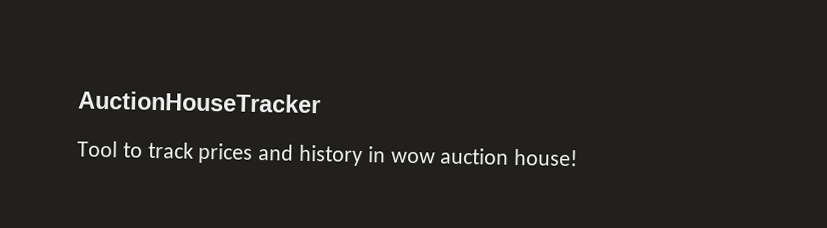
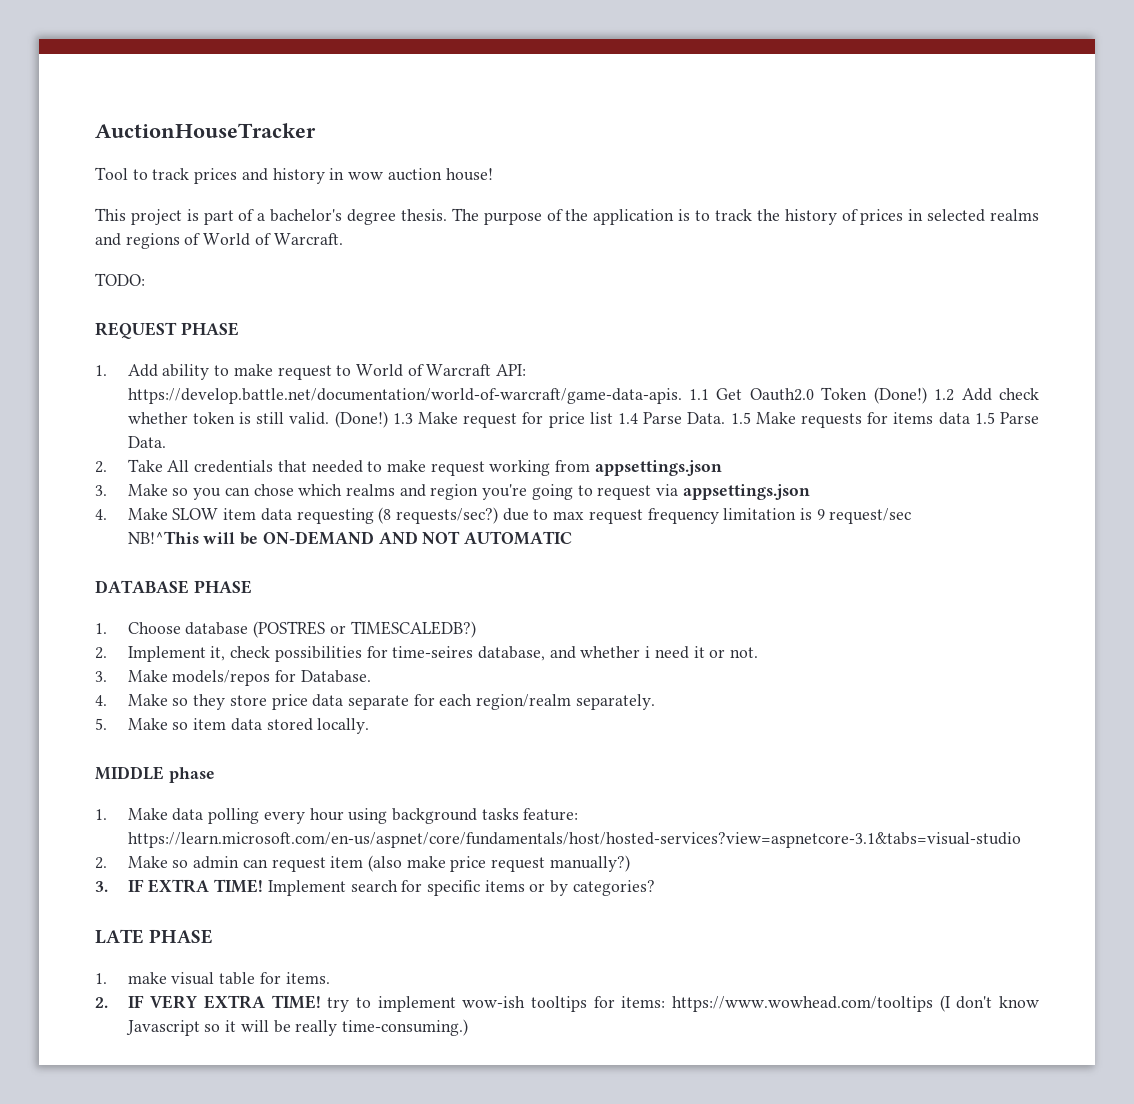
(579, 157) none -> [95,208,1039,225] [95,233,343,249] [95,273,145,286] [95,322,239,339] [95,364,527,380] [127,387,1039,404] [127,411,1039,428] [127,436,166,448] [95,459,722,476] [95,484,810,500] [95,507,912,524] [127,531,572,545] [95,580,252,594] [95,621,476,638] [95,646,759,662] [95,670,371,686] [95,694,655,710] [95,718,370,734] [95,766,215,783] [95,808,579,824] [127,832,1021,848] [95,855,630,872] [95,879,655,896] [95,929,214,944] [95,972,330,985] [95,995,1039,1012] [125,1019,468,1036] // This project is part of a bachelor's degree thesis. The purpose of the application is to track the history of prices in selected realms and regions of World of Warcraft. // TODO: // REQUEST PHASE // 1. Add ability to make request to World of Warcraft API: https://develop.battle.net/documentation/world-of-warcraft/game-data-apis. 1.1 Get Oauth2.0 Token (Done!) 1.2 Add check whether token is still valid. (Done!) 1.3 Make request for price list 1.4 Parse Data. 1.5 Make requests for items data 1.5 Parse Data. // 2. Take All credentials that needed to make request working from appsettings.json // 3. Make so you can chose which realms and region you're going to request via appsettings.json // 4. Make SLOW item data requesting (8 requests/sec?) due to max request frequency limitation is 9 request/sec // NB!^This will be ON-DEMAND AND NOT AUTOMATIC // DATABASE PHASE // 1. Choose database (POSTRES or TIMESCALEDB?) // 2. Implement it, check possibilities for time-seires database, and whether i need it or not. // 3. Make models/repos for Database. // 4. Make so they store price data separate for each region/realm separately. // 5. Make so item data stored locally. // MIDDLE phase // 1. Make data polling every hour using background tasks feature: https://learn.microsoft.com/en-us/aspnet/core/fundamentals/host/hosted-services?view=aspnetcore-3.1&tabs=visual-studio // 2. Make so admin can request item (also make price request manually?) // 3. IF EXTRA TIME! Implement search for specific items or by categories? // LATE PHASE // 1. make visual table for items. // 2. IF VERY EXTRA TIME! try to implement wow-ish tooltips for items: https://www.wowhead.com/tooltips (I don't know Javascript so it will be really time-consuming.)

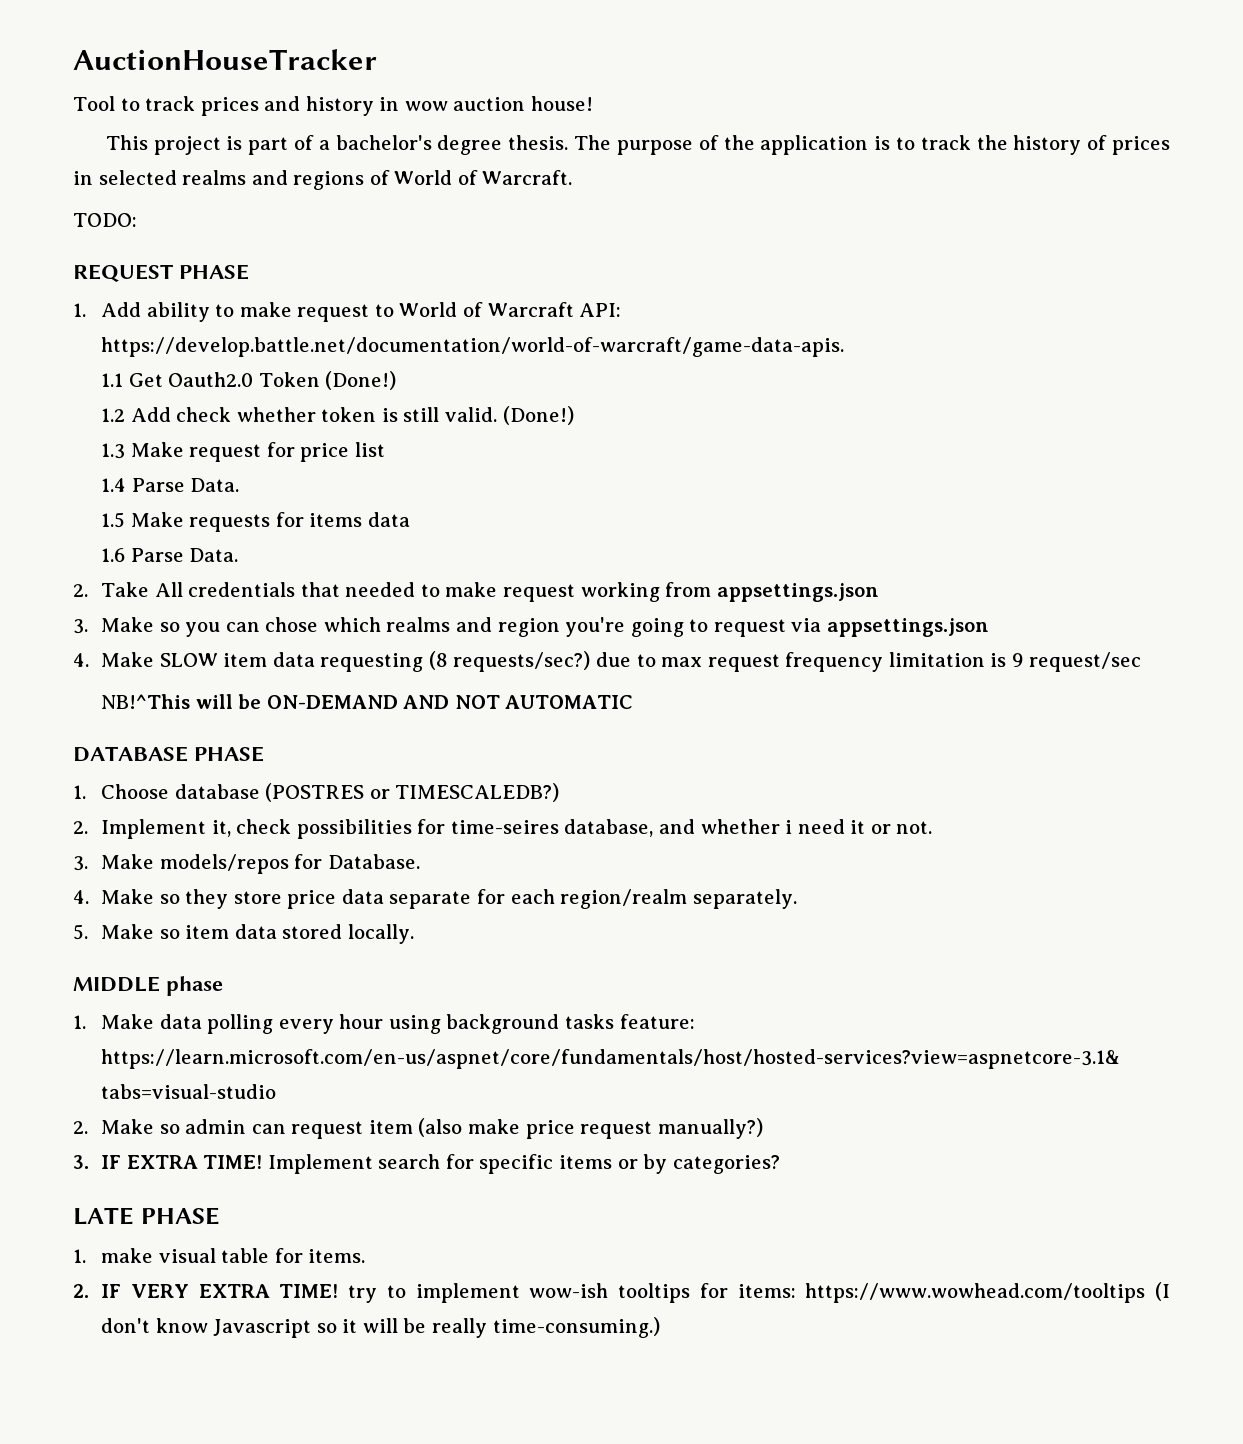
(682, 396) none -> (845, 347) //
(927, 395) none -> (397, 380) //
(388, 419) none -> (574, 415) //
(613, 418) none -> (385, 449) //
(726, 418) none -> (240, 485) //
[974,412,995,424] 1.5 -> [101,548,126,562] // 1.6

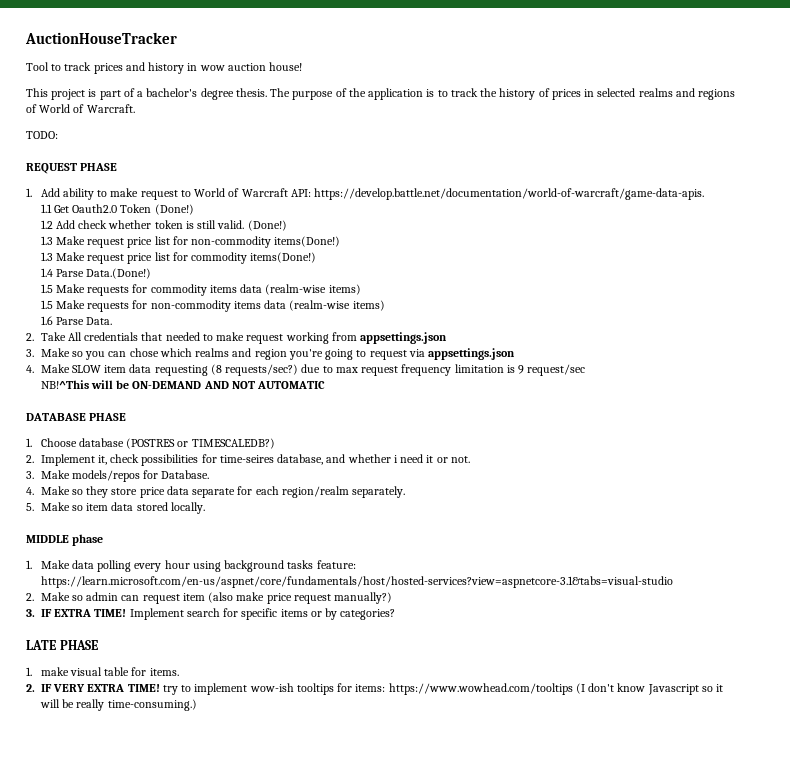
[266,442,385,462] for price list -> [127,236,341,248] [40,252,317,264] price list for non-commodity items(Done!) // 1.3 Make request price list for commodity items(Done!)
[190,478,240,492] [101,512,410,532] Data. // 1.5 Make requests for items data -> [86,268,152,279] [40,284,361,296] [40,300,385,312] Data.(Done!) // 1.5 Make requests for commodity items data (realm-wise items) // 1.5 Make requests for non-commodity items data (realm-wise items)

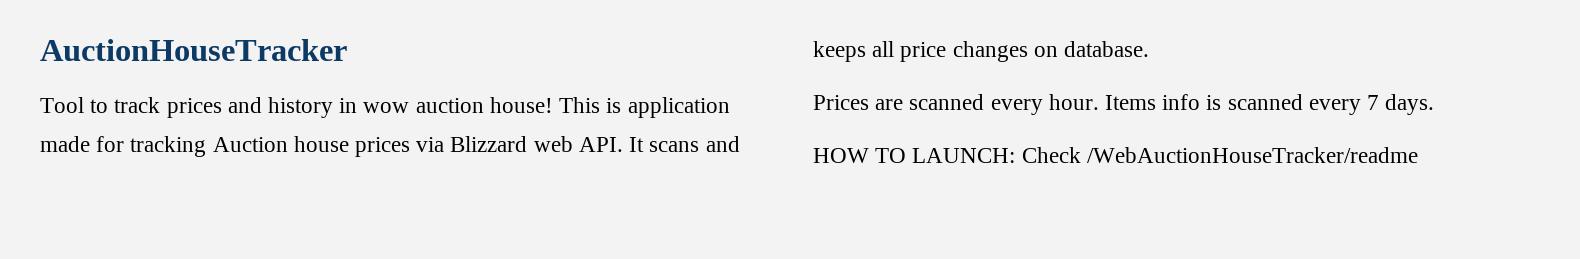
[26,88,736,100] [26,104,135,113] [26,131,58,139] [26,163,118,174] [26,188,705,200] [40,204,194,215] [40,220,287,231] [40,236,341,248] [40,252,317,264] [40,268,152,279] [40,284,361,296] [40,300,385,312] [40,316,113,325] [26,332,448,344] [26,348,516,360] [26,364,586,376] [40,380,326,389] [26,413,127,421] [26,438,275,449] [26,454,470,466] [26,470,210,482] [26,486,406,498] [26,502,205,514] [26,534,104,546] [26,560,356,572] [40,576,673,588] [26,592,393,604] [26,608,396,620] [26,640,98,650] [26,667,179,676] [26,683,724,695] [40,699,197,711] // This project is part of a bachelor's degree thesis. The purpose of the application is to track the history of prices in selected realms and regions of World of Warcraft. // TODO: // REQUEST PHASE // 1. Add ability to make request to World of Warcraft API: https://develop.battle.net/documentation/world-of-warcraft/game-data-apis. // 1.1 Get Oauth2.0 Token (Done!) // 1.2 Add check whether token is still valid. (Done!) // 1.3 Make request price list for non-commodity items(Done!) // 1.3 Make request price list for commodity items(Done!) // 1.4 Parse Data.(Done!) // 1.5 Make requests for commodity items data (realm-wise items) // 1.5 Make requests for non-commodity items data (realm-wise items) // 1.6 Parse Data. // 2. Take All credentials that needed to make request working from appsettings.json // 3. Make so you can chose which realms and region you're going to request via appsettings.json // 4. Make SLOW item data requesting (8 requests/sec?) due to max request frequency limitation is 9 request/sec // NB!^This will be ON-DEMAND AND NOT AUTOMATIC // DATABASE PHASE // 1. Choose database (POSTRES or TIMESCALEDB?) // 2. Implement it, check possibilities for time-seires database, and whether i need it or not. // 3. Make models/repos for Database. // 4. Make so they store price data separate for each region/realm separately. // 5. Make so item data stored locally. // MIDDLE phase // 1. Make data polling every hour using background tasks feature: https://learn.microsoft.com/en-us/aspnet/core/fundamentals/host/hosted-services?view=aspnetcore-3.1&tabs=visual-studio // 2. Make so admin can request item (also make price request manually?) // 3. IF EXTRA TIME! Implement search for specific items or by categories? // LATE PHASE // 1. make visual table for items. // 2. IF VERY EXTRA TIME! try to implement wow-ish tooltips for items: https://www.wowhead.com/tooltips (I don't know Javascript so it will be really time-consuming.) -> [559,97,730,118] [40,136,740,157] [813,41,1150,62] [813,94,1435,115] [813,147,1418,163] This is application made for tracking Auction house prices via Blizzard web API. It scans and keeps all price changes on database. // Prices are scanned every hour. Items info is scanned every 7 days. // HOW TO LAUNCH: Check /WebAuctionHouseTracker/readme

